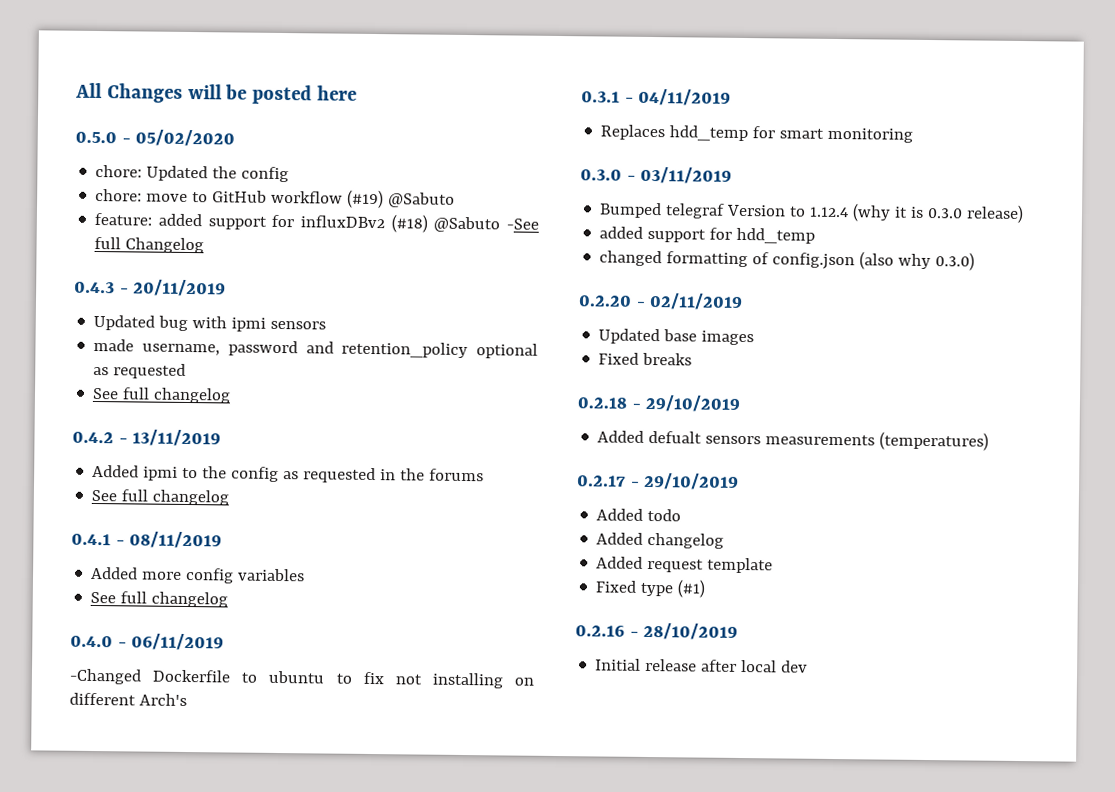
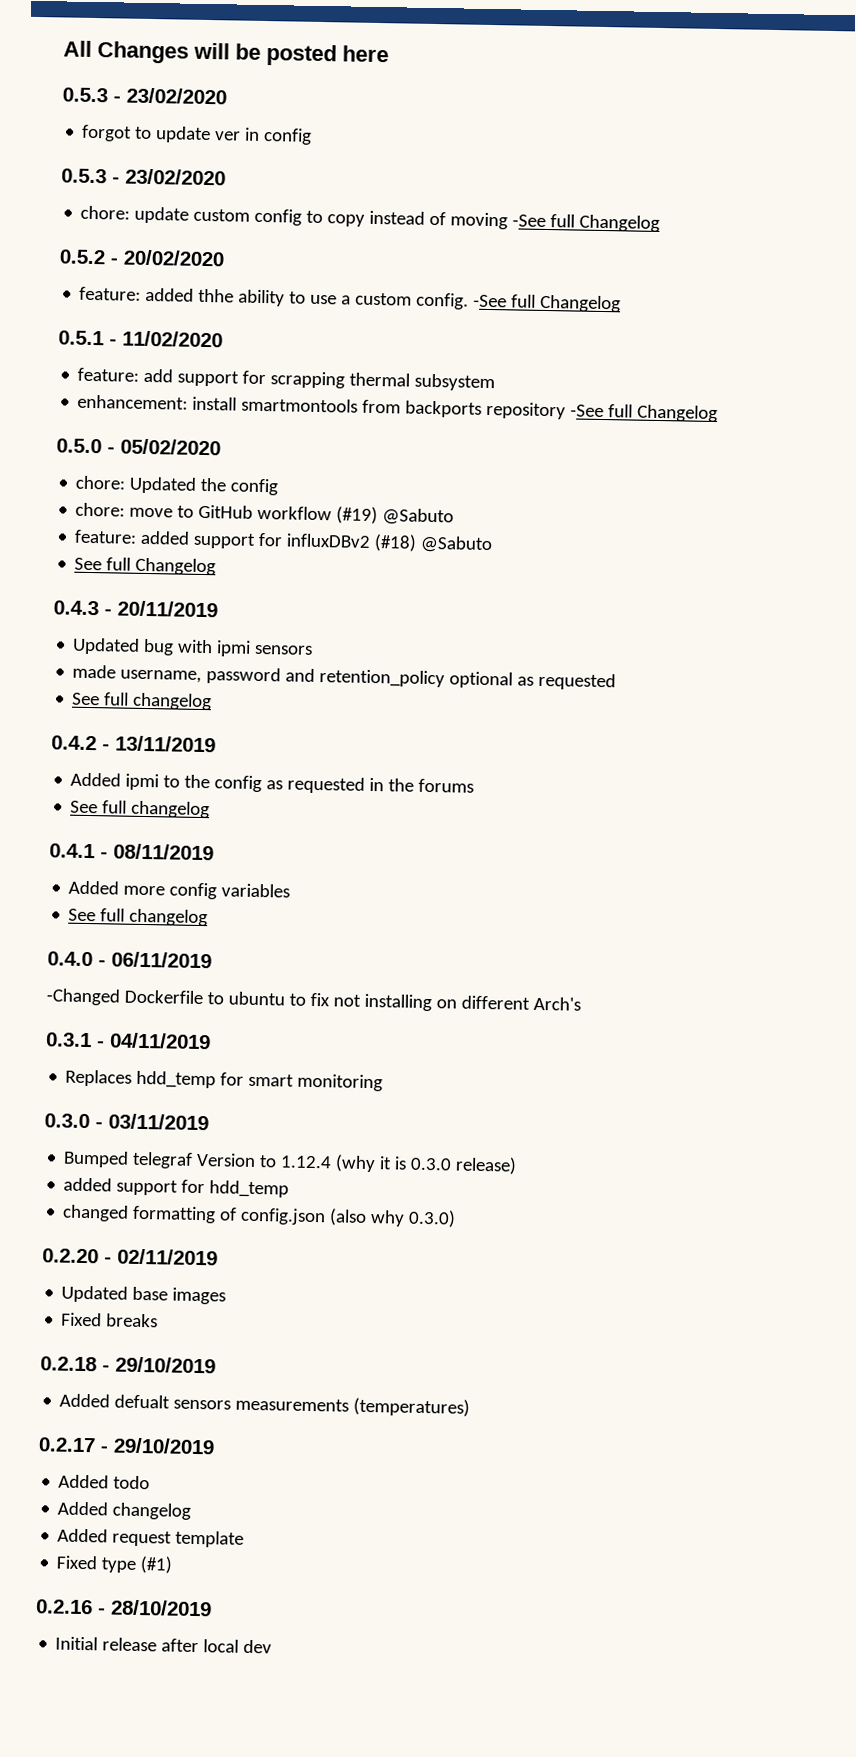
(358, 93) none -> [62,87,227,105] [81,124,313,145] [61,168,226,186] [80,205,661,232] [59,249,225,267] [79,286,622,313] [58,330,223,348] [77,367,496,392] [77,394,719,423] // 0.5.3 - 23/02/2020 // forgot to update ver in config // 0.5.3 - 23/02/2020 // chore: update custom config to copy instead of moving -See full Changelog // 0.5.2 - 20/02/2020 // feature: added thhe ability to use a custom config. -See full Changelog // 0.5.1 - 11/02/2020 // feature: add support for scrapping thermal subsystem // enhancement: install smartmontools from backports repository -See full Changelog
[506,218,539,230] -See -> [74,557,103,571] // See

